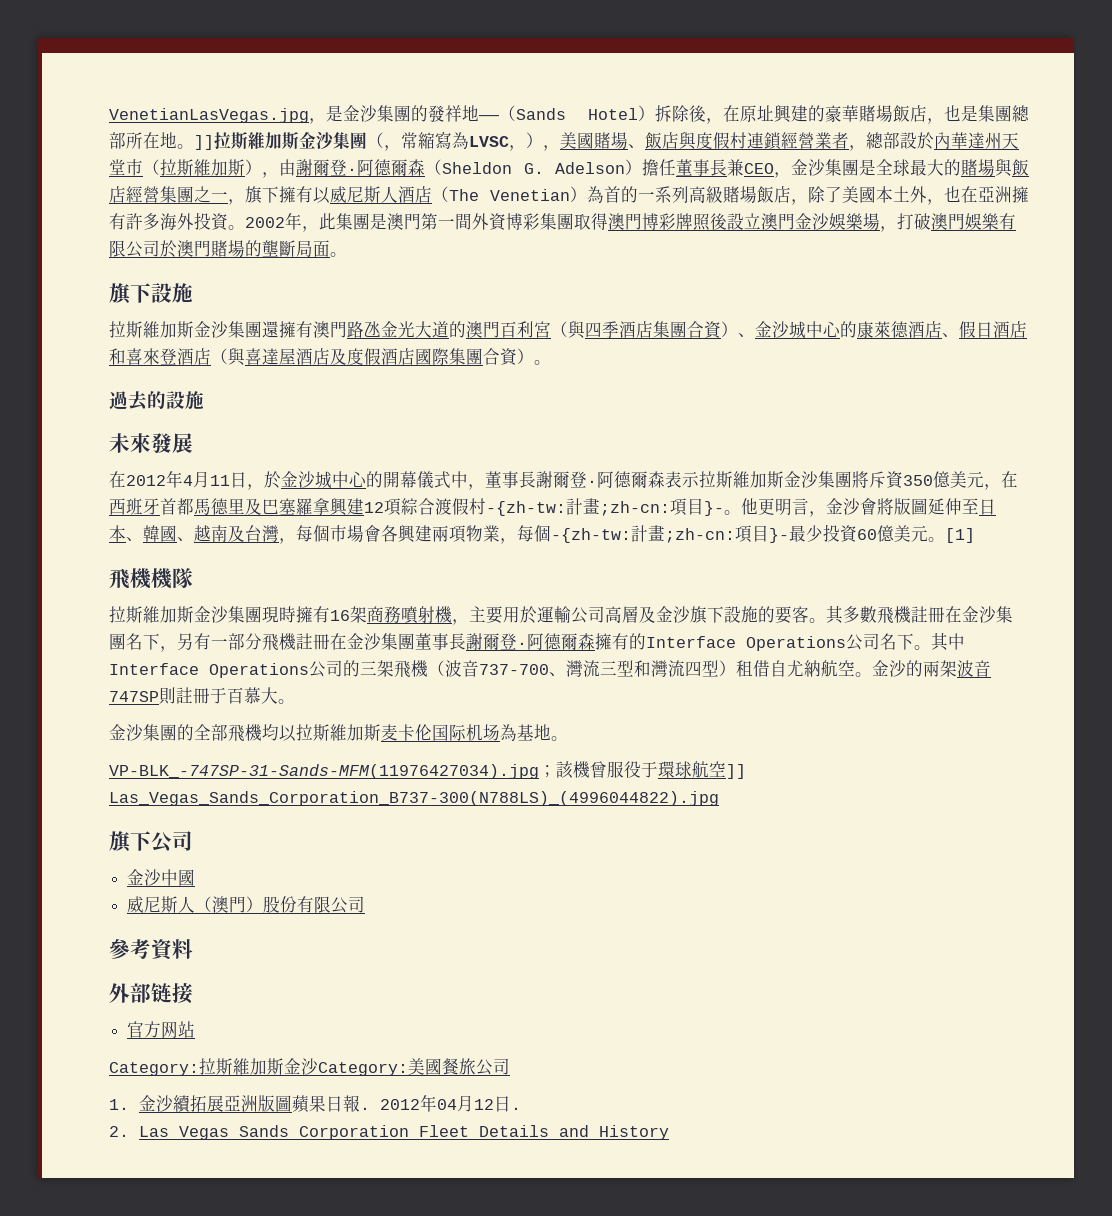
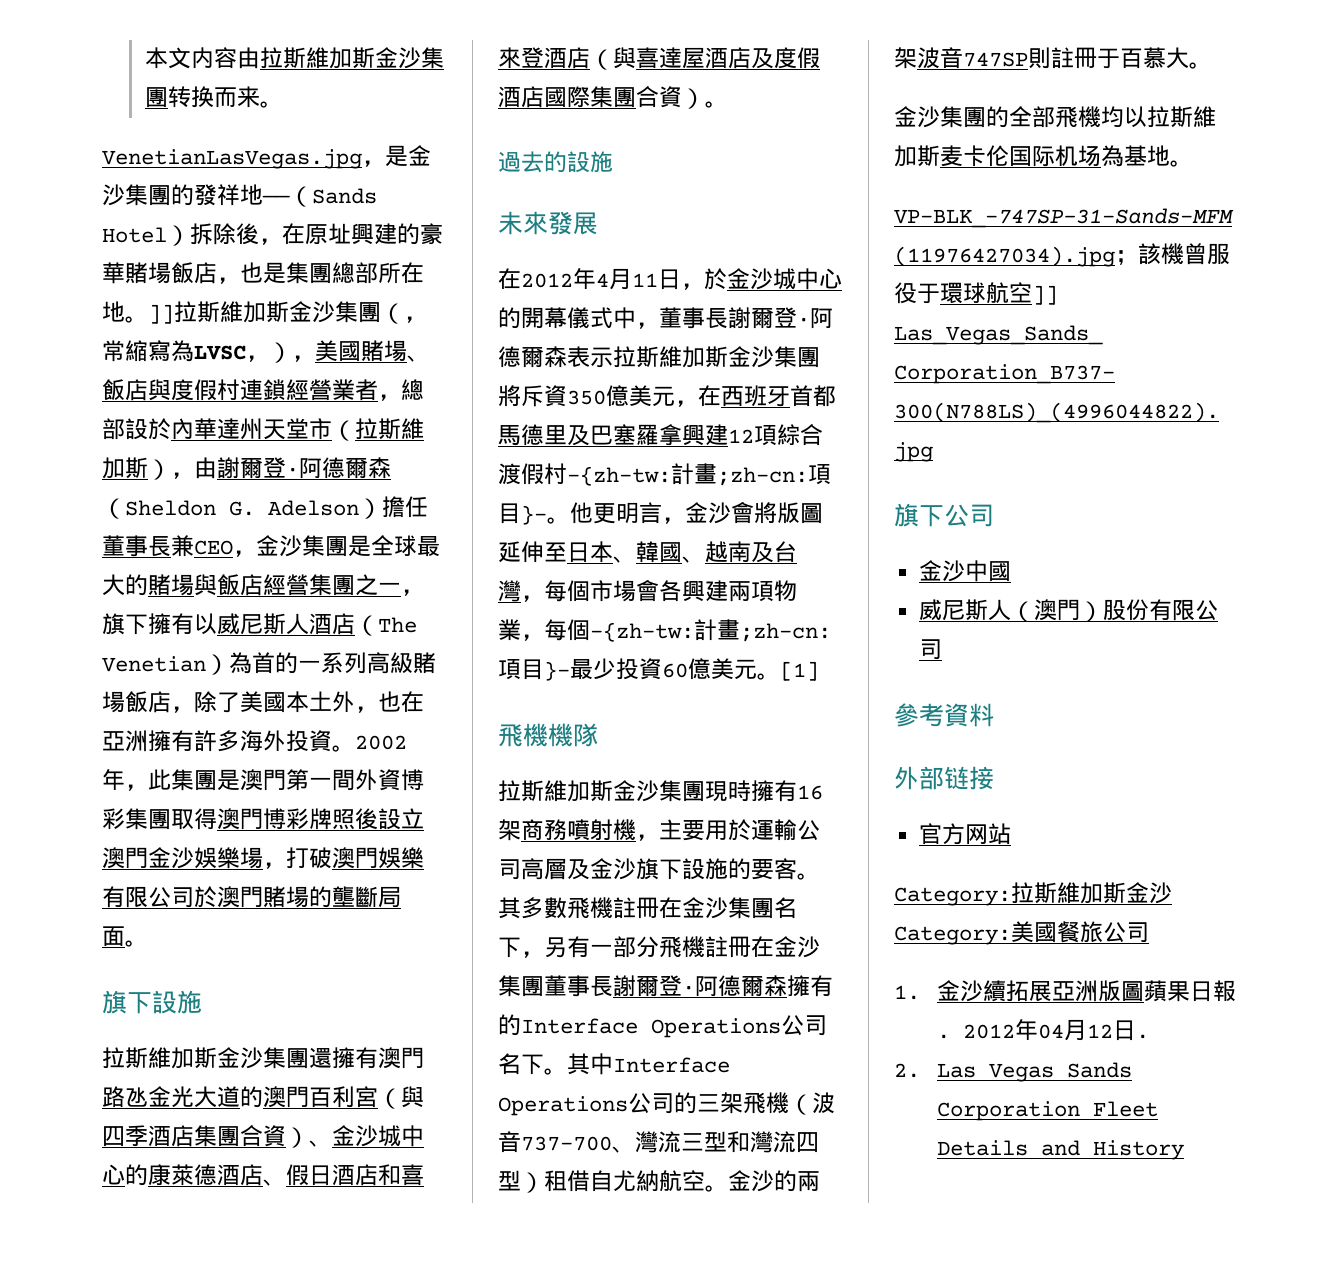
(109, 115) none -> [144,47,444,69] [144,86,283,108] 本文内容由拉斯維加斯金沙集團转换而来。 //

